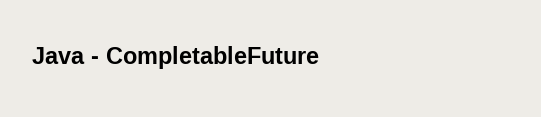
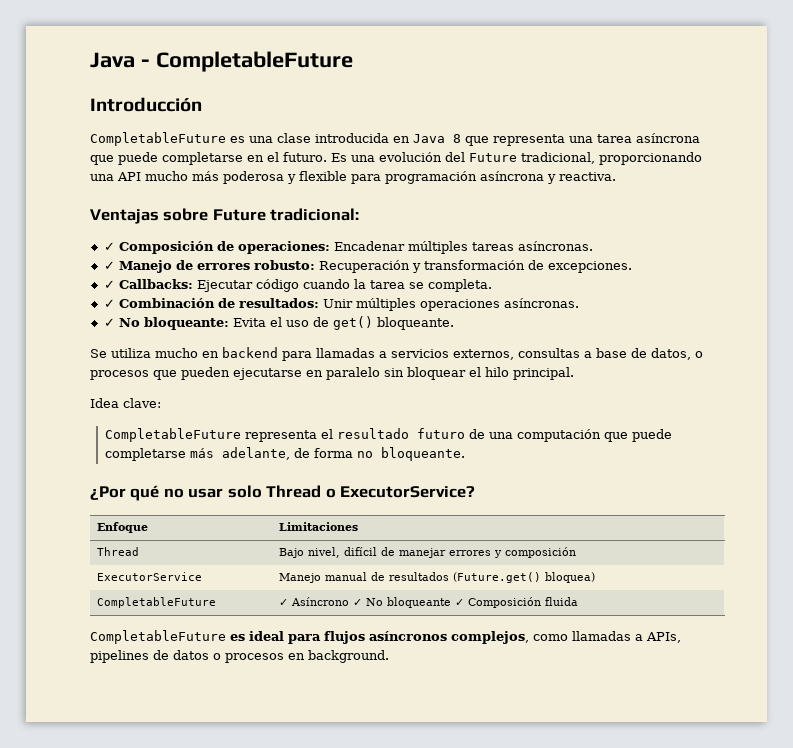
(319, 57) none -> [90,97,202,112] [90,132,700,146] [90,152,702,165] [90,171,616,184] [90,208,360,224] [103,241,593,254] [103,260,632,273] [103,279,492,292] [103,298,579,311] [103,316,454,330] [90,347,703,361] [90,367,574,380] [90,398,161,408] [104,428,672,442] [104,447,465,461] [90,485,476,501] [96,522,148,533] [278,522,358,531] [96,547,139,556] [278,547,576,558] [96,572,202,581] [278,572,595,583] [96,597,216,608] [278,597,578,608] [90,630,681,644] [90,650,389,663] // Introducción // CompletableFuture es una clase introducida en Java 8 que representa una tarea asíncrona que puede completarse en el futuro. Es una evolución del Future tradicional, proporcionando una API mucho más poderosa y flexible para programación asíncrona y reactiva. // Ventajas sobre Future tradicional: // ✓ Composición de operaciones: Encadenar múltiples tareas asíncronas. // ✓ Manejo de errores robusto: Recuperación y transformación de excepciones. // ✓ Callbacks: Ejecutar código cuando la tarea se completa. // ✓ Combinación de resultados: Unir múltiples operaciones asíncronas. // ✓ No bloqueante: Evita el uso de get() bloqueante. // Se utiliza mucho en backend para llamadas a servicios externos, consultas a base de datos, o procesos que pueden ejecutarse en paralelo sin bloquear el hilo principal. // Idea clave: // CompletableFuture representa el resultado futuro de una computación que puede completarse más adelante, de forma no bloqueante. // ¿Por qué no usar solo Thread o ExecutorService? // Enfoque | Limitaciones // Thread | Bajo nivel, difícil de manejar errores y composición // ExecutorService | Manejo manual de resultados (Future.get() bloquea) // CompletableFuture | ✓ Asíncrono ✓ No bloqueante ✓ Composición fluida // CompletableFuture es ideal para flujos asíncronos complejos, como llamadas a APIs, pipelines de datos o procesos en background.

